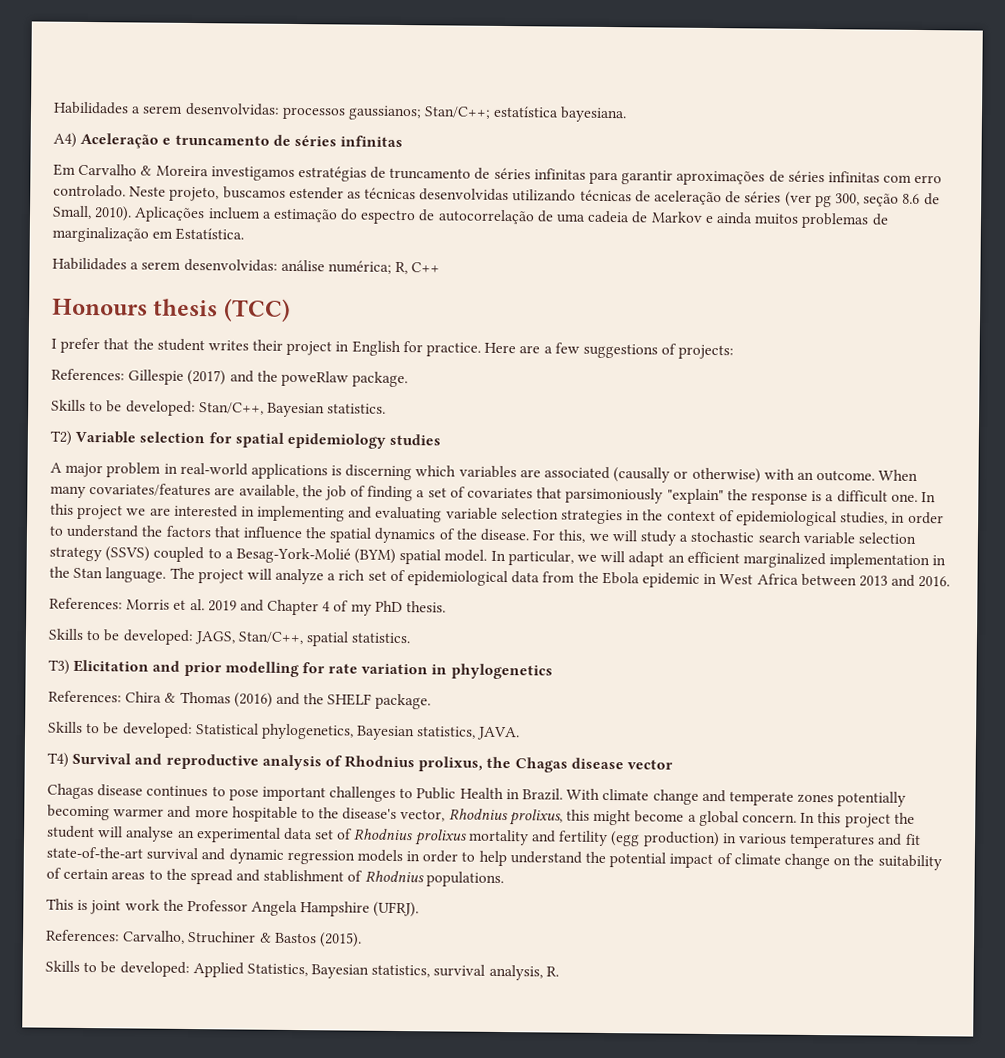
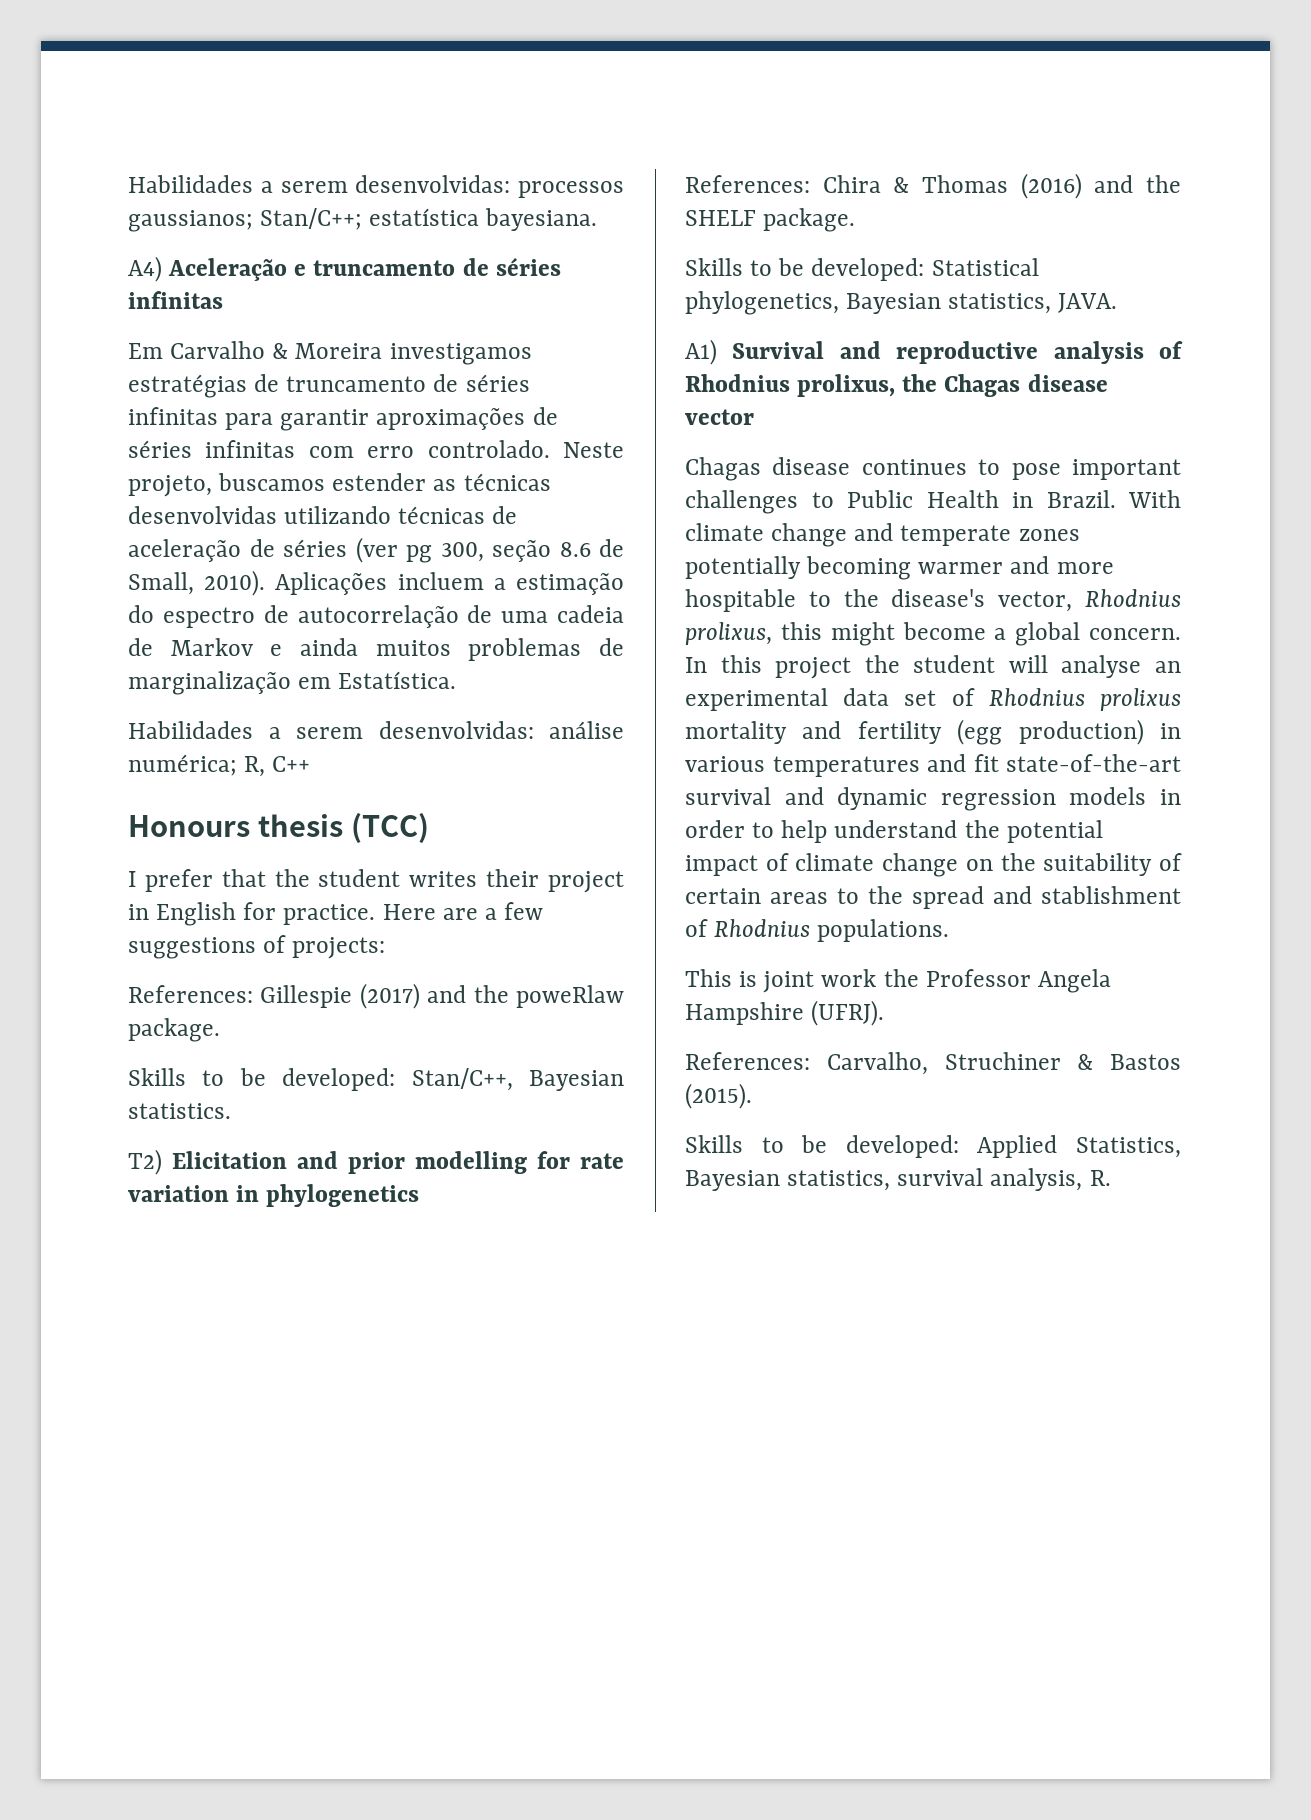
[75,430,442,449] [50,462,919,484] [50,483,936,505] [50,503,944,527] [49,524,916,546] [49,546,947,570] [49,566,951,588] [49,597,447,616] [48,628,411,647] [48,659,70,675] Variable selection for spatial epidemiology studies // A major problem in real-world applications is discerning which variables are associated (causally or otherwise) with an outcome. When many covariates/features are available, the job of finding a set of covariates that parsimoniously "explain" the response is a difficult one. In this project we are interested in implementing and evaluating variable selection strategies in the context of epidemiological studies, in order to understand the factors that influence the spatial dynamics of the disease. For this, we will study a stochastic search variable selection strategy (SSVS) coupled to a Besag-York-Molié (BYM) spatial model. In particular, we will adapt an efficient marginalized implementation in the Stan language. The project will analyze a rich set of epidemiological data from the Ebola epidemic in West Africa between 2013 and 2016. // References: Morris et al. 2019 and Chapter 4 of my PhD thesis. // Skills to be developed: JAGS, Stan/C++, spatial statistics. // T3) -> (162, 1162) none
[47,752,69,768] T4) -> [685,339,717,365] A1)

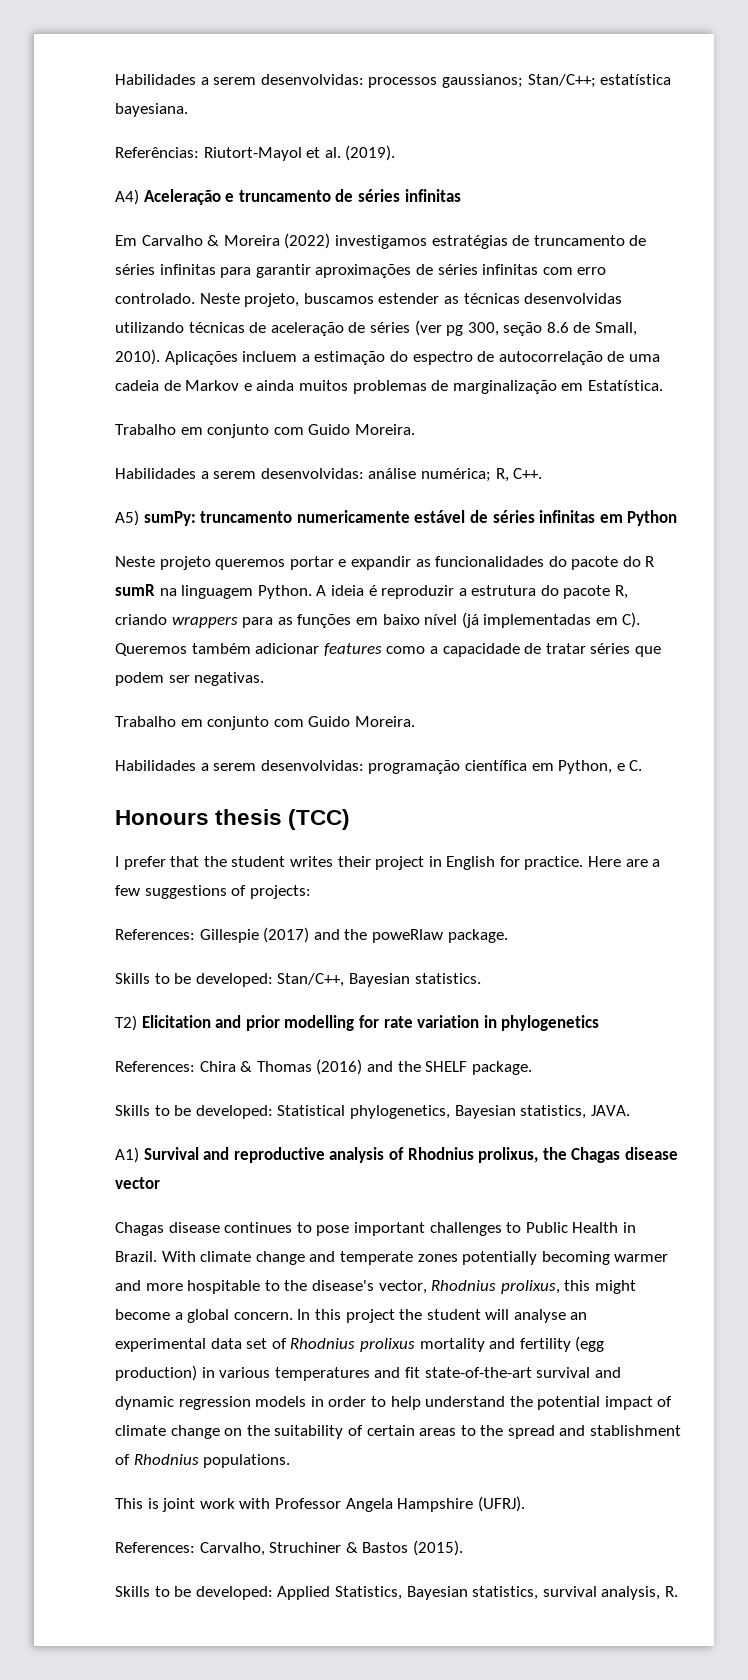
(598, 219) none -> [115,145,396,161] // Referências: Riutort-Mayol et al. (2019).
(383, 351) none -> [284,233,331,249] (2022)
(457, 680) none -> [115,424,415,438] // Trabalho em conjunto com Guido Moreira.
[272,756,311,772] C++ -> [513,468,543,479] [115,510,678,526] [115,556,655,570] [115,584,629,599] [115,612,641,628] [115,643,661,657] [115,672,265,686] [115,716,415,730] [115,760,643,774] C++. // A5) sumPy: truncamento numericamente estável de séries infinitas em Python // Neste projeto queremos portar e expandir as funcionalidades do pacote do R sumR na linguagem Python. A ideia é reproduzir a estrutura do pacote R, criando wrappers para as funções em baixo nível (já implementadas em C). Queremos também adicionar features como a capacidade de tratar séries que podem ser negativas. // Trabalho em conjunto com Guido Moreira. // Habilidades a serem desenvolvidas: programação científica em Python, e C.
[883,969,919,987] the -> [239,1498,271,1509] with

